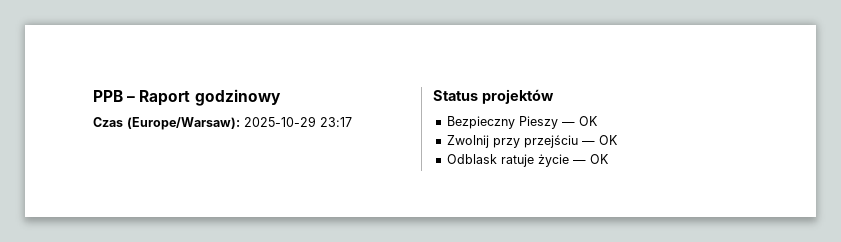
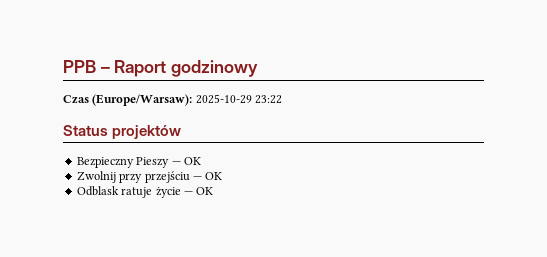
[320,117,352,127] 23:17 -> [255,95,283,104] 23:22

